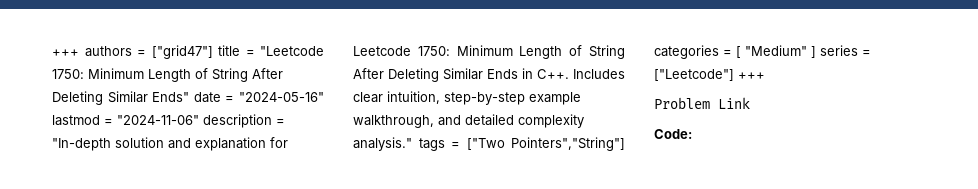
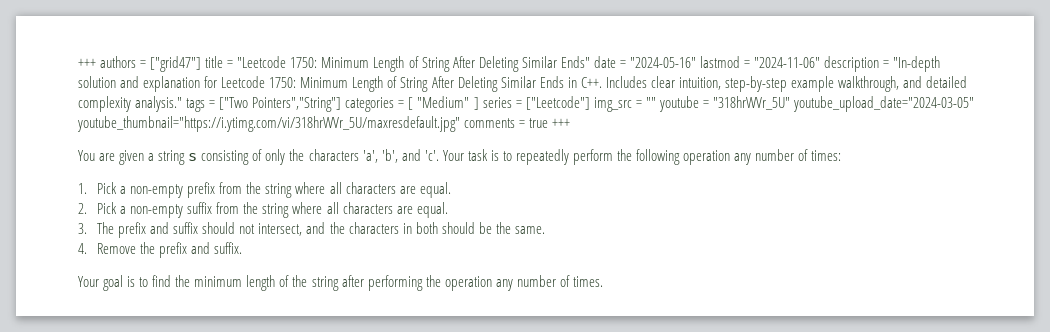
[738,72,765,79] [654,97,750,109] [654,129,692,139] +++ // Problem Link // Code: -> [593,96,974,112] [77,116,571,132] [78,149,842,165] [78,182,451,198] [78,202,448,218] [78,222,545,238] [78,242,243,258] [78,275,603,291] img_src = "" youtube = "318hrWVr_5U" youtube_upload_date="2024-03-05" youtube_thumbnail="https://i.ytimg.com/vi/318hrWVr_5U/maxresdefault.jpg" comments = true +++ // You are given a string s consisting of only the characters 'a', 'b', and 'c'. Your task is to repeatedly perform the following operation any number of times: // 1. Pick a non-empty prefix from the string where all characters are equal. // 2. Pick a non-empty suffix from the string where all characters are equal. // 3. The prefix and suffix should not intersect, and the characters in both should be the same. // 4. Remove the prefix and suffix. // Your goal is to find the minimum length of the string after performing the operation any number of times.

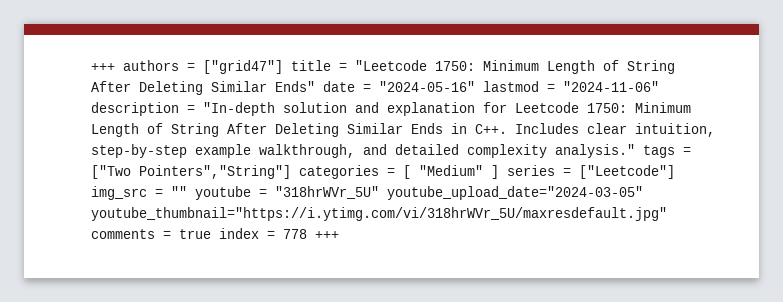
[552,118,571,128] [78,149,842,165] [78,182,451,198] [78,202,448,218] [78,222,545,238] [78,242,243,258] [78,275,603,291] +++ // You are given a string s consisting of only the characters 'a', 'b', and 'c'. Your task is to repeatedly perform the following operation any number of times: // 1. Pick a non-empty prefix from the string where all characters are equal. // 2. Pick a non-empty suffix from the string where all characters are equal. // 3. The prefix and suffix should not intersect, and the characters in both should be the same. // 4. Remove the prefix and suffix. // Your goal is to find the minimum length of the string after performing the operation any number of times. -> [219,228,339,239] index = 778 +++

